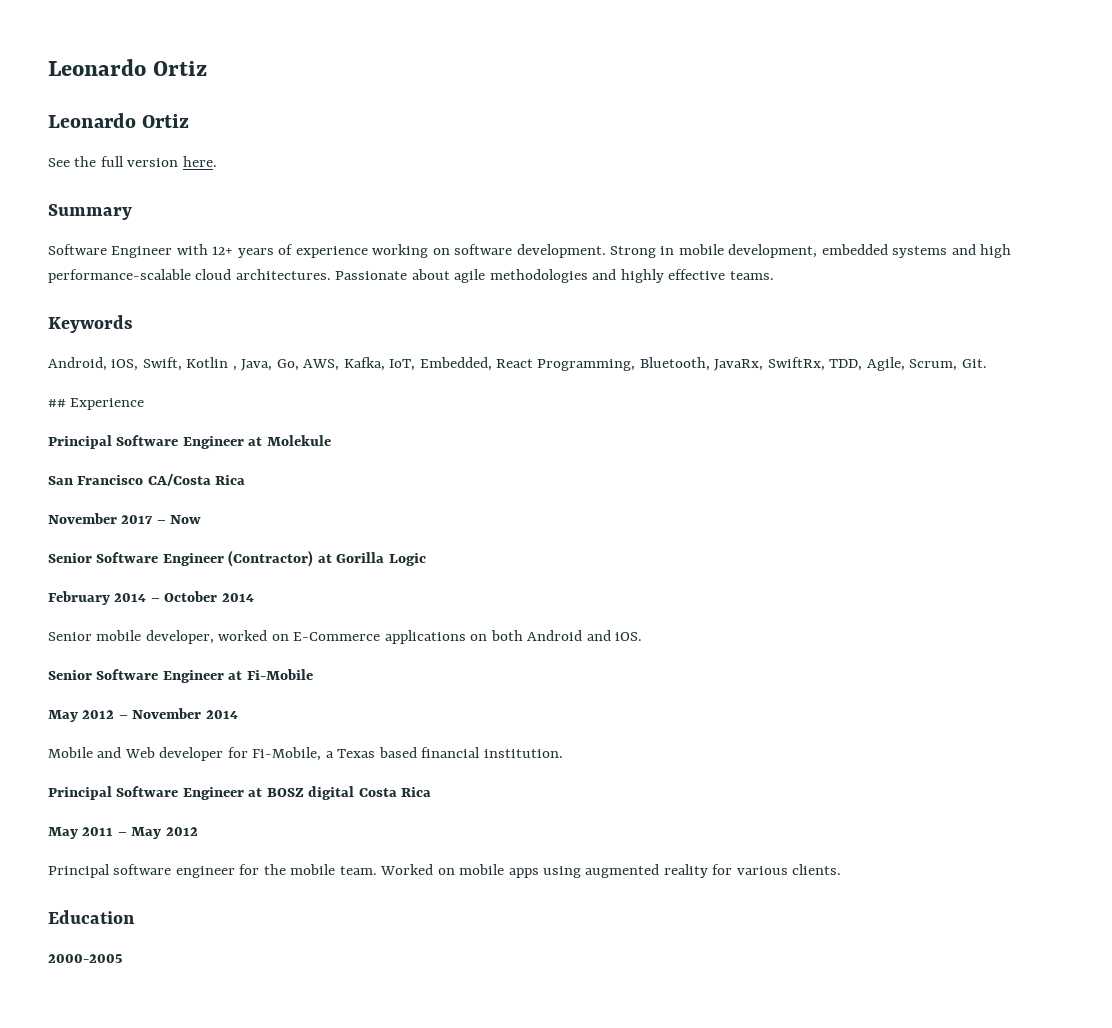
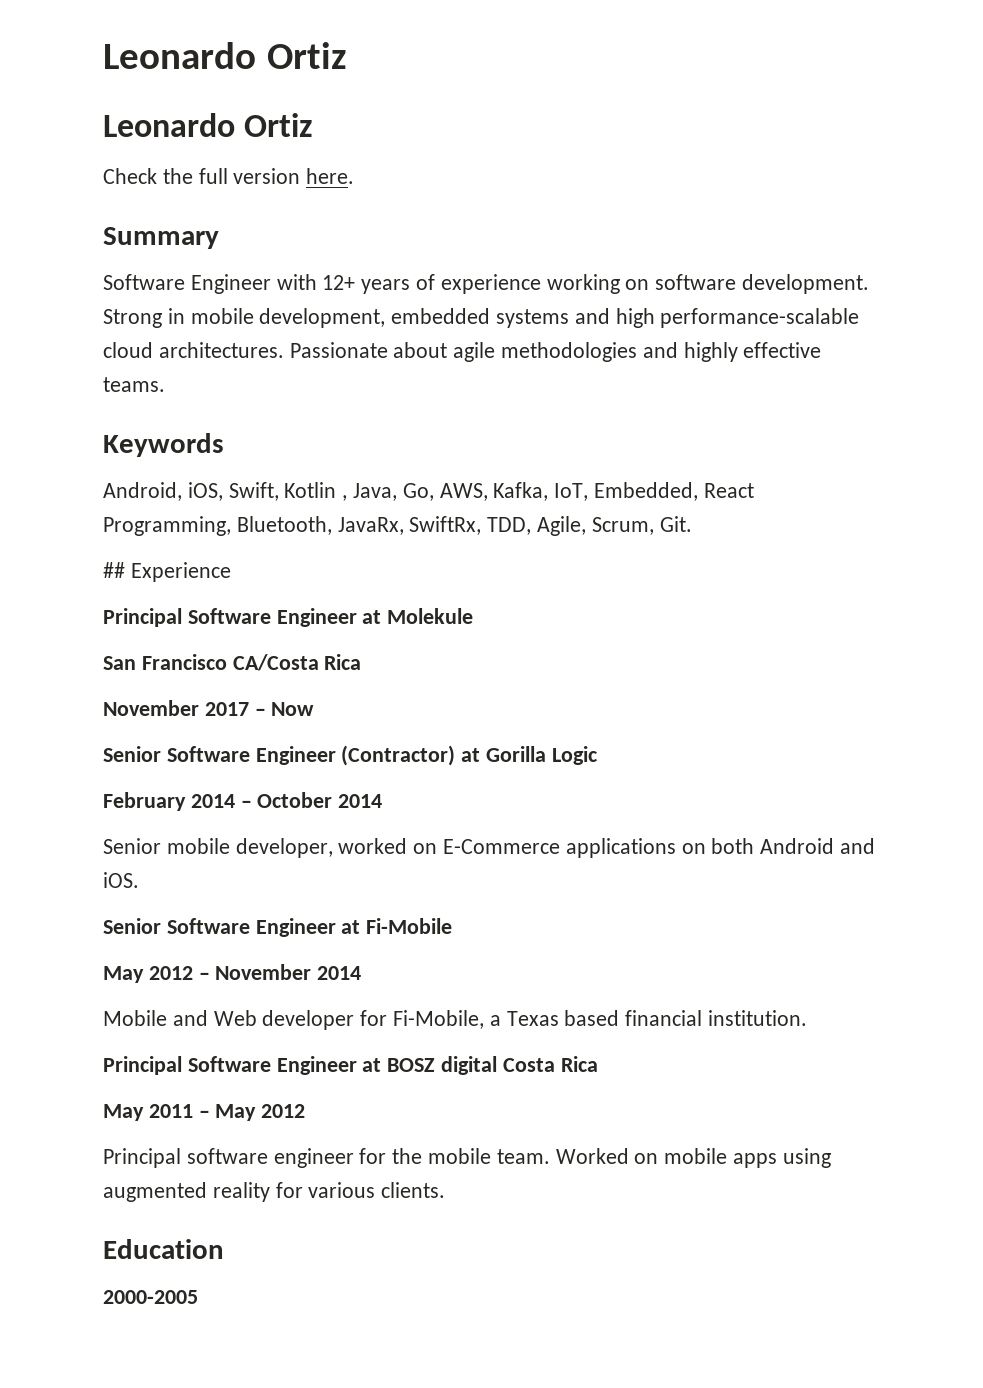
[48,158,70,167] See -> [103,168,157,184] Check

